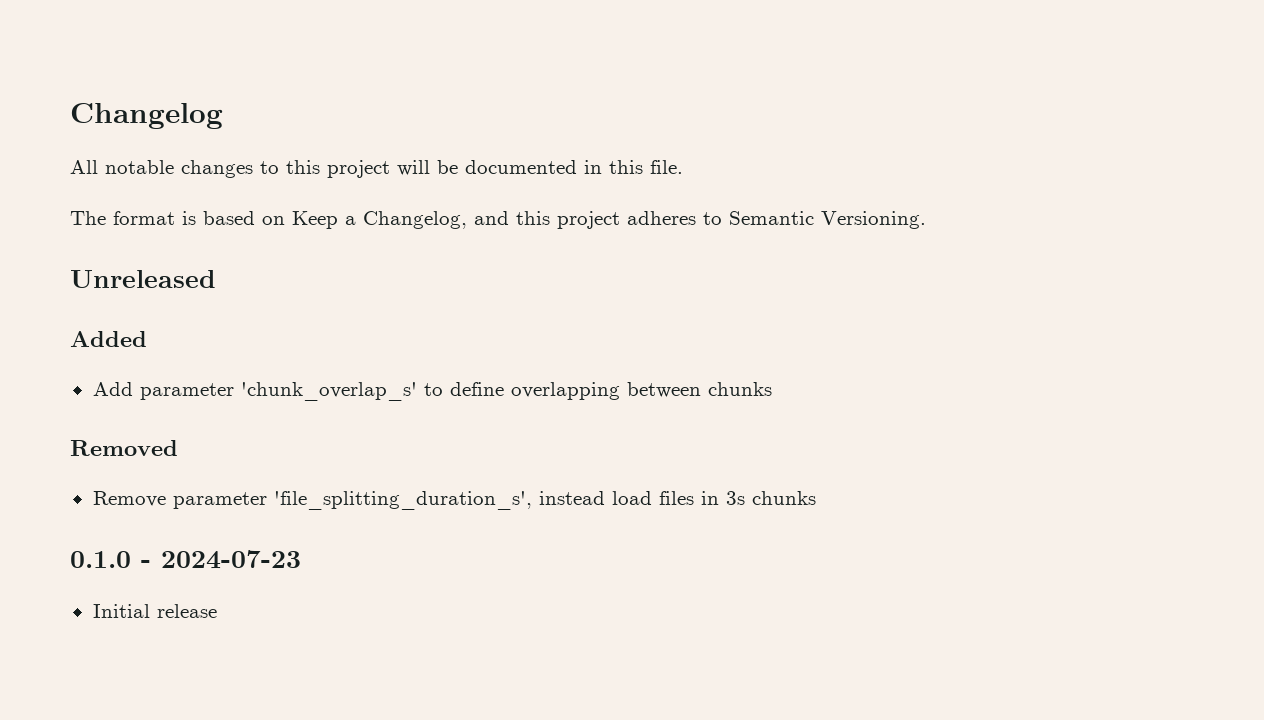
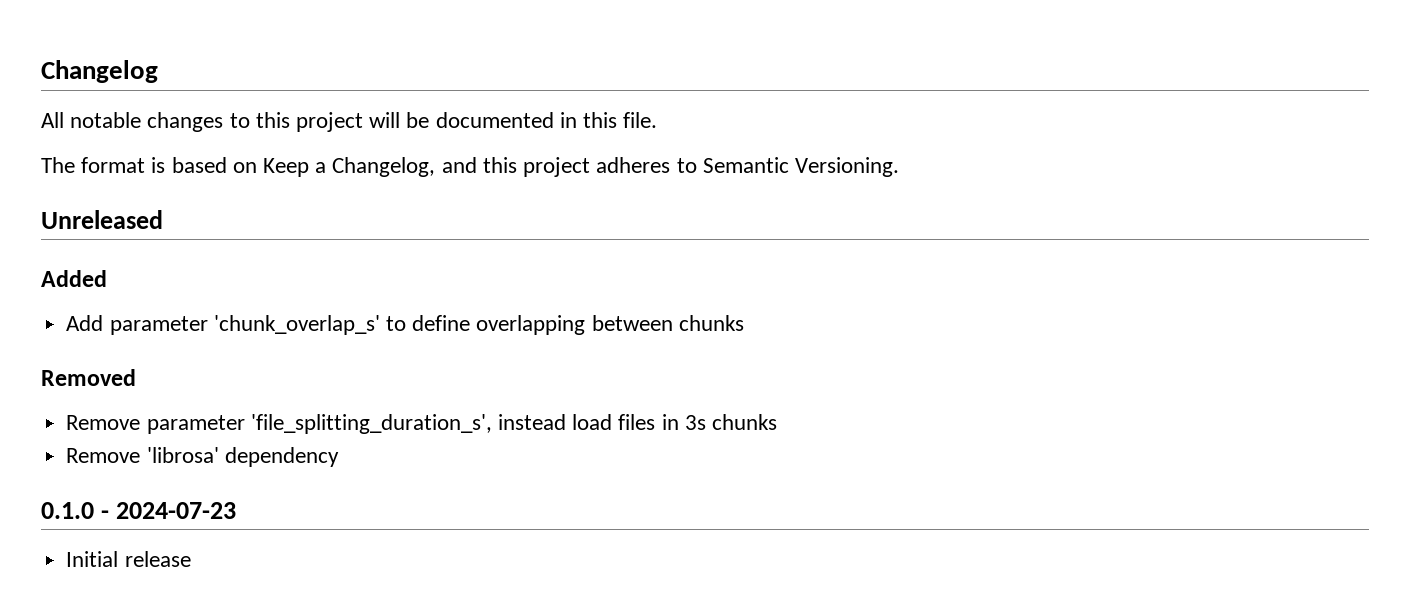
(816, 498) none -> [66,447,339,467] // Remove 'librosa' dependency

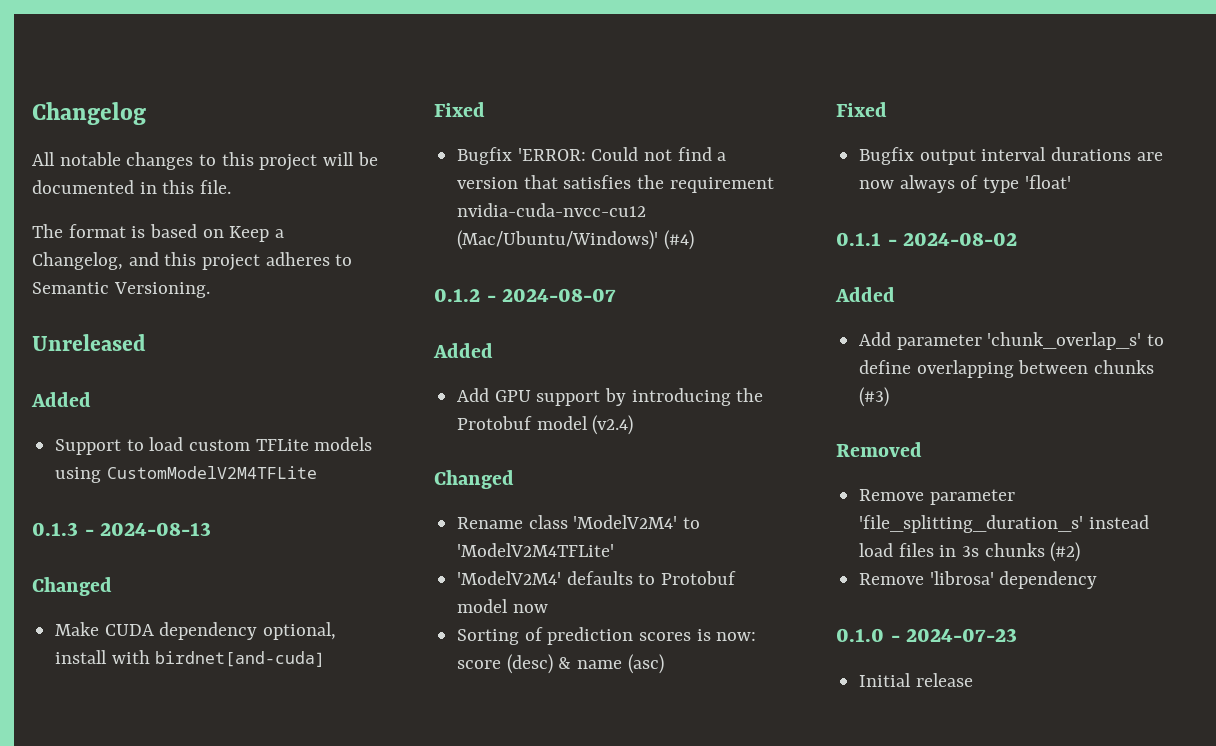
(107, 278) none -> [55,437,373,455] [55,466,317,483] [32,522,212,536] [32,577,112,596] [55,622,337,640] [55,650,326,667] [434,102,485,117] [457,147,727,165] [457,175,774,193] [457,203,647,217] [457,230,694,250] [434,288,617,302] [433,343,493,358] [457,388,764,406] [457,415,634,435] [434,470,514,489] [457,515,701,529] [457,543,615,557] [457,571,737,585] [457,599,548,613] [457,627,757,645] [457,654,664,674] [836,102,887,117] [859,147,1163,165] [859,175,1071,193] [836,232,1018,246] [835,287,895,302] // Support to load custom TFLite models using CustomModelV2M4TFLite // 0.1.3 - 2024-08-13 // Changed // Make CUDA dependency optional, install with birdnet[and-cuda] // Fixed // Bugfix 'ERROR: Could not find a version that satisfies the requirement nvidia-cuda-nvcc-cu12 (Mac/Ubuntu/Windows)' (#4) // 0.1.2 - 2024-08-07 // Added // Add GPU support by introducing the Protobuf model (v2.4) // Changed // Rename class 'ModelV2M4' to 'ModelV2M4TFLite' // 'ModelV2M4' defaults to Protobuf model now // Sorting of prediction scores is now: score (desc) & name (asc) // Fixed // Bugfix output interval durations are now always of type 'float' // 0.1.1 - 2024-08-02 // Added
(744, 323) none -> [859,387,890,407] (#3)
[250,414,492,434] 'file_splitting_duration_s', -> [859,515,1084,533] 'file_splitting_duration_s'
(777, 422) none -> [1050,542,1081,562] (#2)

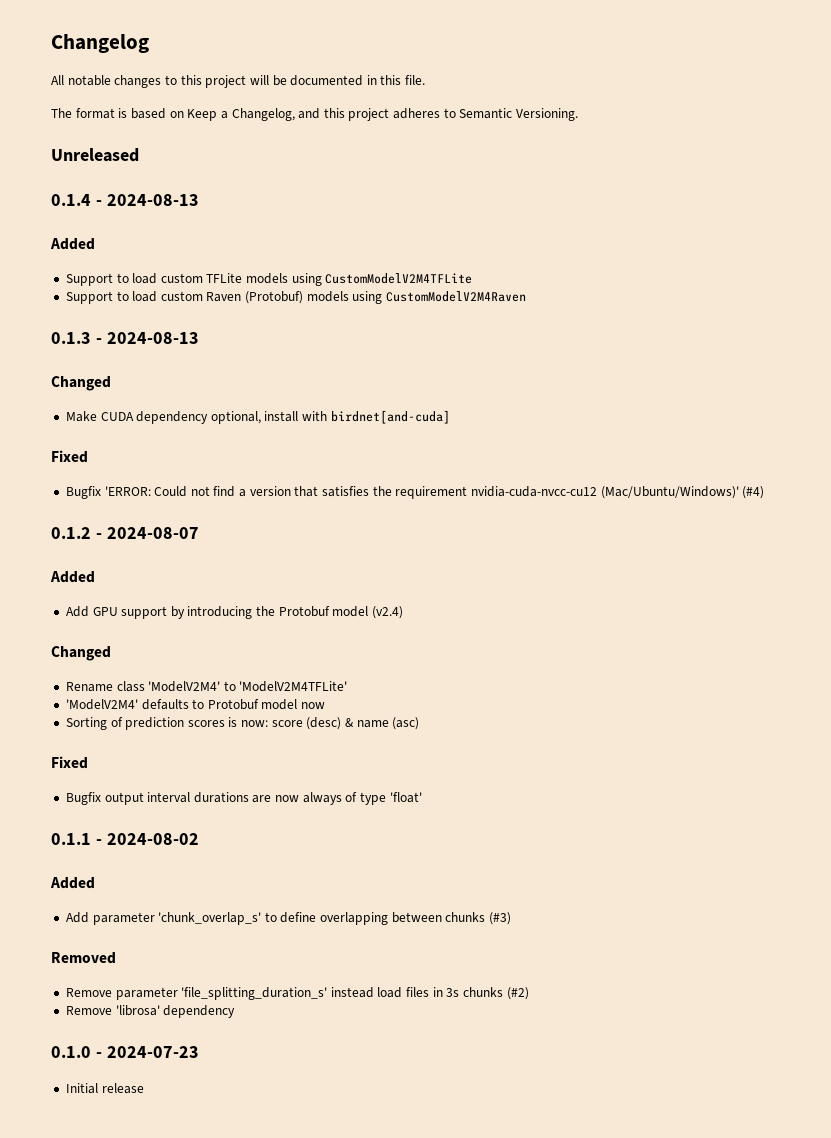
(146, 342) none -> [51,194,199,206] // 0.1.4 - 2024-08-13
(317, 472) none -> [65,291,527,304] // Support to load custom Raven (Protobuf) models using CustomModelV2M4Raven

